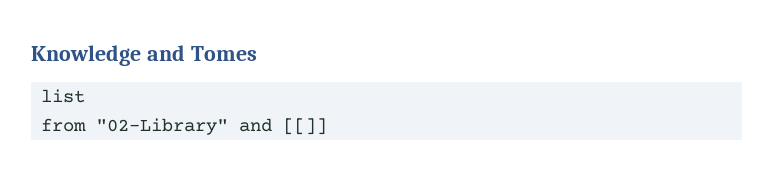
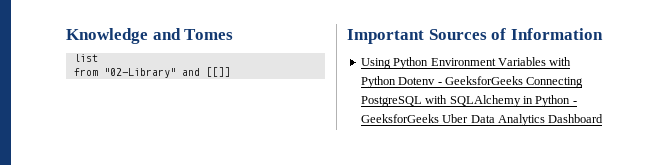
(327, 126) none -> [347,28,603,44] [360,57,572,69] [360,76,584,88] [360,95,577,107] [360,114,604,126] // Important Sources of Information // Using Python Environment Variables with Python Dotenv - GeeksforGeeks Connecting PostgreSQL with SQLAlchemy in Python - GeeksforGeeks Uber Data Analytics Dashboard

